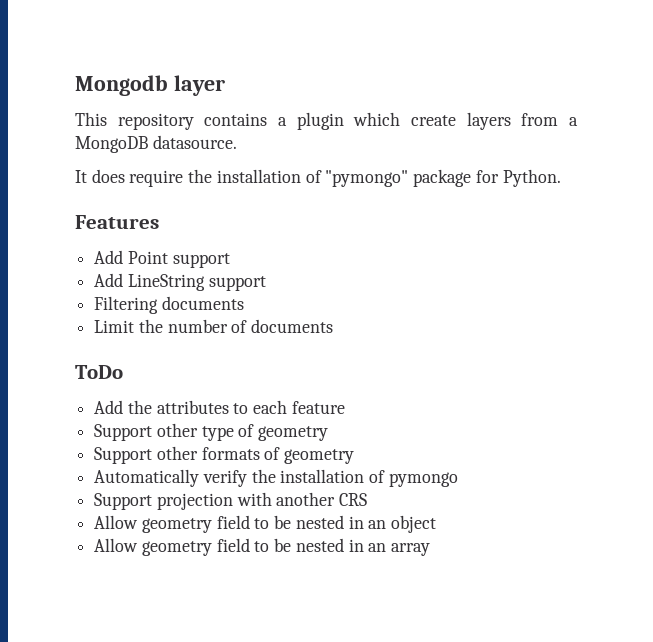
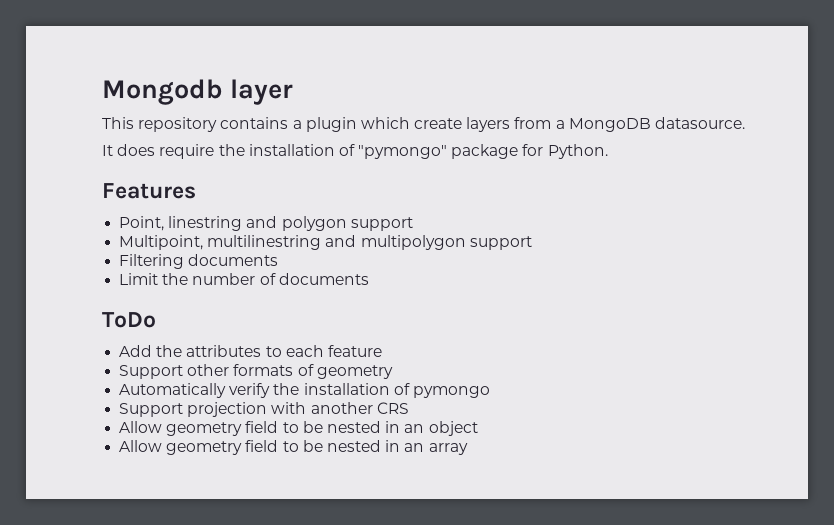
[94,250,230,268] [94,273,205,291] Add Point support // Add LineString -> [119,216,413,231] [119,235,466,250] Point, linestring and polygon support // Multipoint, multilinestring and multipolygon
[94,423,329,441] // Support other type of geometry -> (382, 351) none

